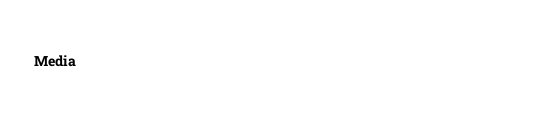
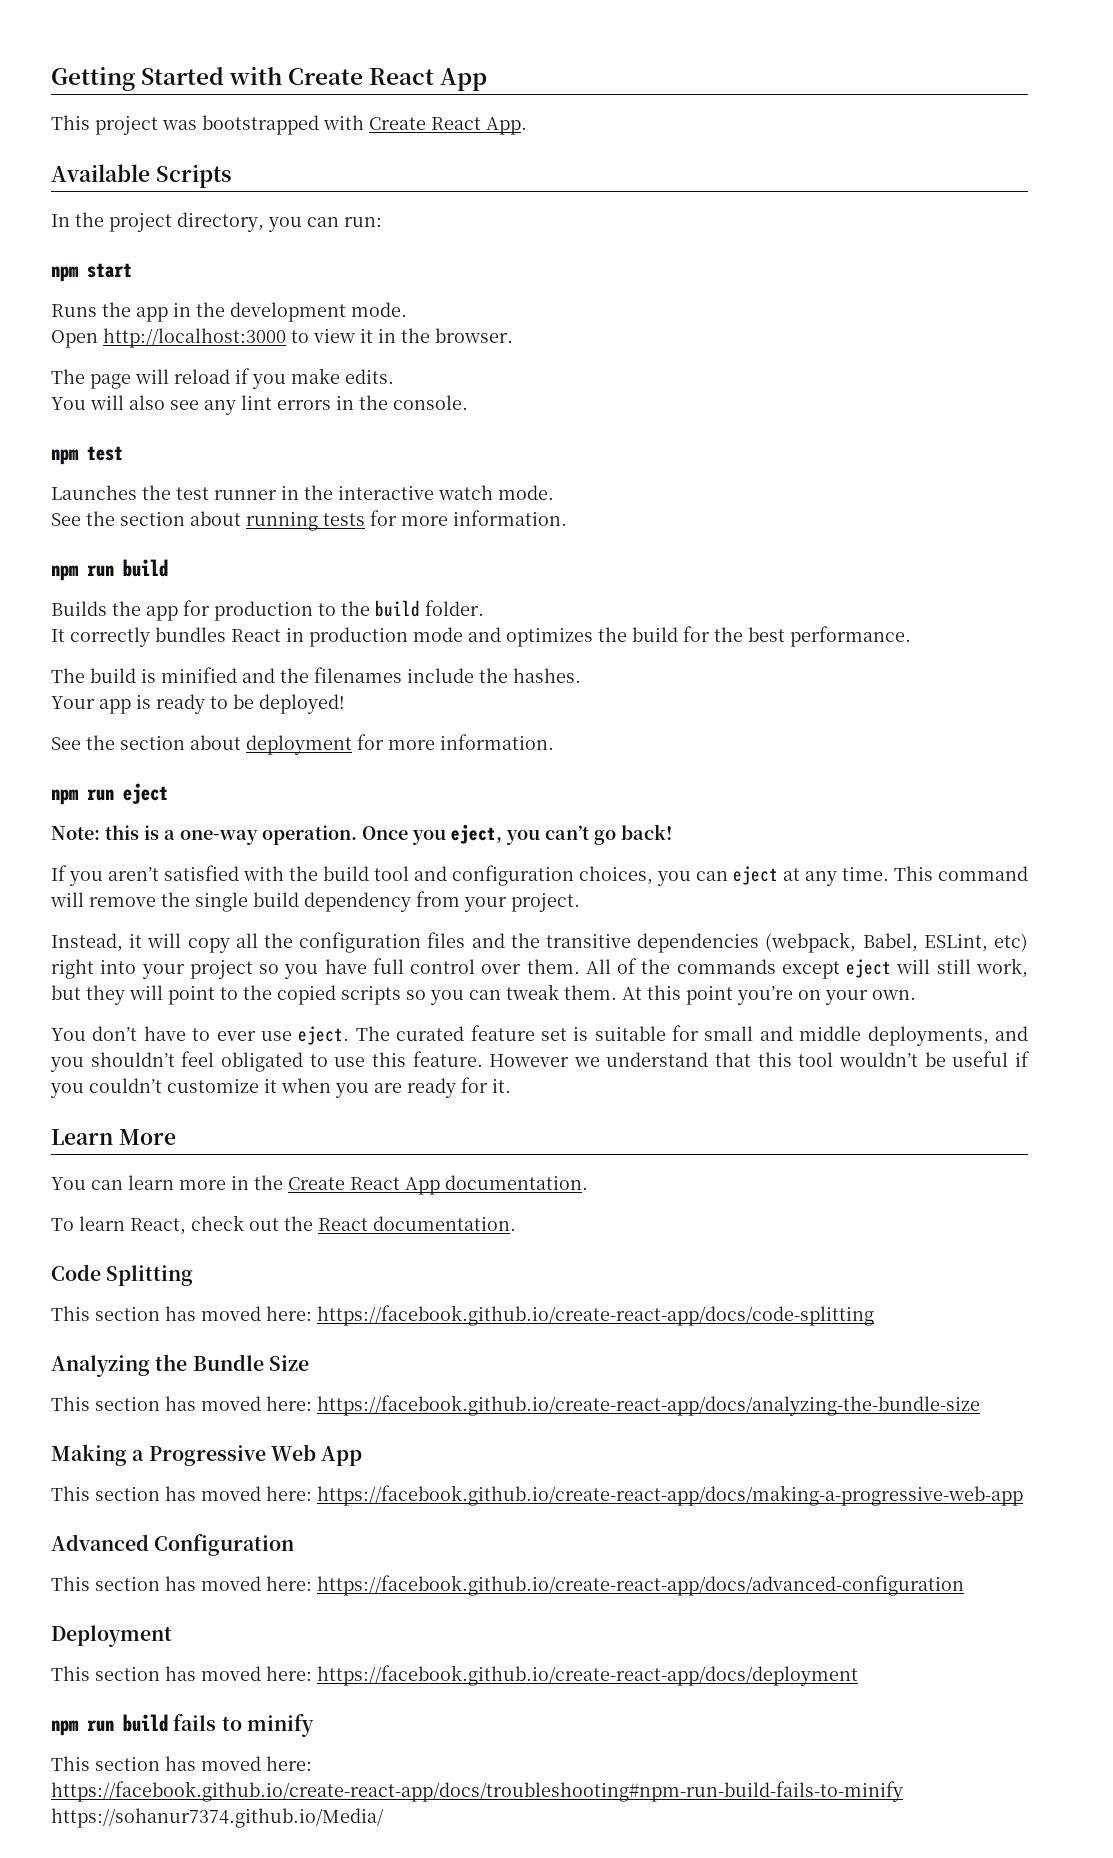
[34,55,76,67] Media -> [51,67,488,91] [51,115,527,135] [51,164,231,188] [51,212,382,232] [51,263,132,282] [51,302,407,322] [51,328,513,348] [51,368,394,389] [51,395,468,415] [51,446,123,465] [51,485,554,500] [51,510,567,531] [51,559,168,581] [51,600,484,621] [51,626,911,647] [51,667,581,683] [51,694,345,714] [51,734,554,755] [51,783,168,805] [51,824,672,845] [51,865,1028,886] [50,891,580,912] [51,932,1028,953] [51,958,1029,979] [51,984,916,1005] [51,1025,1029,1046] [50,1051,1030,1072] [50,1077,511,1098] [51,1129,176,1145] [51,1175,588,1195] [51,1215,516,1235] [51,1264,194,1286] [51,1305,874,1326] [51,1354,309,1377] [51,1395,980,1416] [51,1444,363,1466] [51,1485,1023,1506] [51,1534,295,1556] [51,1575,964,1596] [51,1625,172,1647] [51,1665,858,1686] [51,1714,314,1737] [51,1756,312,1771] [51,1781,903,1802] [51,1808,384,1828] Getting Started with Create React App // This project was bootstrapped with Create React App. // Available Scripts // In the project directory, you can run: // npm start // Runs the app in the development mode. // Open http://localhost:3000 to view it in the browser. // The page will reload if you make edits. // You will also see any lint errors in the console. // npm test // Launches the test runner in the interactive watch mode. // See the section about running tests for more information. // npm run build // Builds the app for production to the build folder. // It correctly bundles React in production mode and optimizes the build for the best performance. // The build is minified and the filenames include the hashes. // Your app is ready to be deployed! // See the section about deployment for more information. // npm run eject // Note: this is a one-way operation. Once you eject, you can’t go back! // If you aren’t satisfied with the build tool and configuration choices, you can eject at any time. This command will remove the single build dependency from your project. // Instead, it will copy all the configuration files and the transitive dependencies (webpack, Babel, ESLint, etc) right into your project so you have full control over them. All of the commands except eject will still work, but they will point to the copied scripts so you can tweak them. At this point you’re on your own. // You don’t have to ever use eject. The curated feature set is suitable for small and middle deployments, and you shouldn’t feel obligated to use this feature. However we understand that this tool wouldn’t be useful if you couldn’t customize it when you are ready for it. // Learn More // You can learn more in the Create React App documentation. // To learn React, check out the React documentation. // Code Splitting // This section has moved here: https://facebook.github.io/create-react-app/docs/code-splitting // Analyzing the Bundle Size // This section has moved here: https://facebook.github.io/create-react-app/docs/analyzing-the-bundle-size // Making a Progressive Web App // This section has moved here: https://facebook.github.io/create-react-app/docs/making-a-progressive-web-app // Advanced Configuration // This section has moved here: https://facebook.github.io/create-react-app/docs/advanced-configuration // Deployment // This section has moved here: https://facebook.github.io/create-react-app/docs/deployment // npm run build fails to minify // This section has moved here: https://facebook.github.io/create-react-app/docs/troubleshooting#npm-run-build-fails-to-minify https://sohanur7374.github.io/Media/

